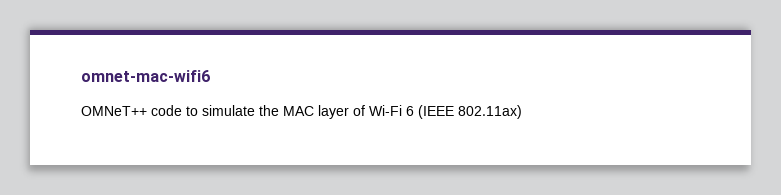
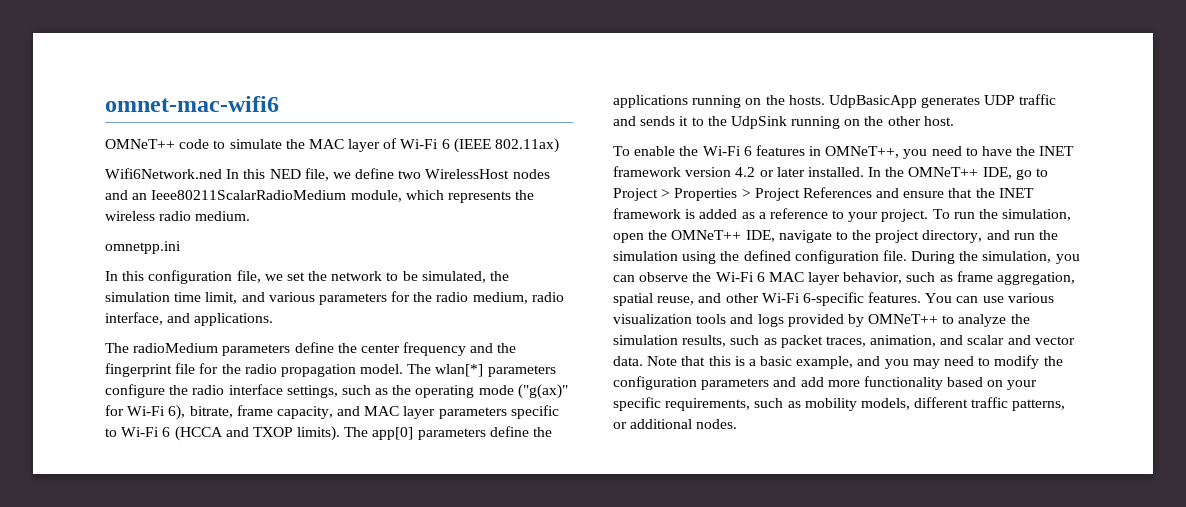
(522, 112) none -> [105,168,550,181] [105,190,535,203] [105,211,251,221] [105,241,181,254] [105,270,510,284] [105,291,564,305] [105,312,274,326] [105,342,517,356] [105,363,556,377] [105,384,568,399] [105,405,559,420] [105,426,553,441] [613,94,1057,108] [613,116,954,129] [613,145,1075,159] [613,166,1049,180] [613,187,1034,201] [613,208,1072,222] [613,230,1059,243] [613,250,1080,264] [613,271,1076,285] [613,292,1054,306] [613,314,1030,327] [613,335,1075,348] [613,355,1063,369] [613,376,1038,390] [613,397,1066,411] [613,419,738,429] // Wifi6Network.ned In this NED file, we define two WirelessHost nodes and an Ieee80211ScalarRadioMedium module, which represents the wireless radio medium. // omnetpp.ini // In this configuration file, we set the network to be simulated, the simulation time limit, and various parameters for the radio medium, radio interface, and applications. // The radioMedium parameters define the center frequency and the fingerprint file for the radio propagation model. The wlan[*] parameters configure the radio interface settings, such as the operating mode ("g(ax)" for Wi-Fi 6), bitrate, frame capacity, and MAC layer parameters specific to Wi-Fi 6 (HCCA and TXOP limits). The app[0] parameters define the applications running on the hosts. UdpBasicApp generates UDP traffic and sends it to the UdpSink running on the other host. // To enable the Wi-Fi 6 features in OMNeT++, you need to have the INET framework version 4.2 or later installed. In the OMNeT++ IDE, go to Project > Properties > Project References and ensure that the INET framework is added as a reference to your project. To run the simulation, open the OMNeT++ IDE, navigate to the project directory, and run the simulation using the defined configuration file. During the simulation, you can observe the Wi-Fi 6 MAC layer behavior, such as frame aggregation, spatial reuse, and other Wi-Fi 6-specific features. You can use various visualization tools and logs provided by OMNeT++ to analyze the simulation results, such as packet traces, animation, and scalar and vector data. Note that this is a basic example, and you may need to modify the configuration parameters and add more functionality based on your specific requirements, such as mobility models, different traffic patterns, or additional nodes.

